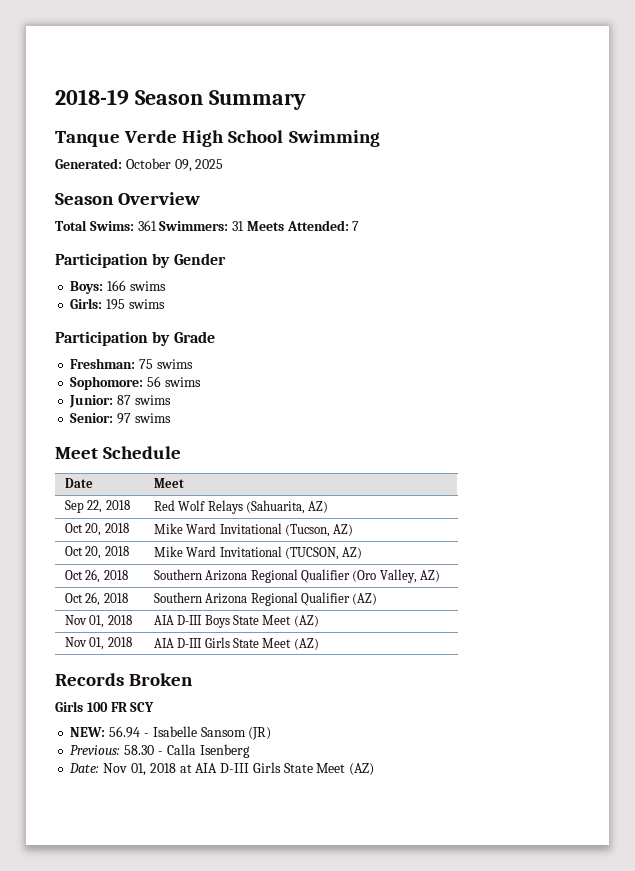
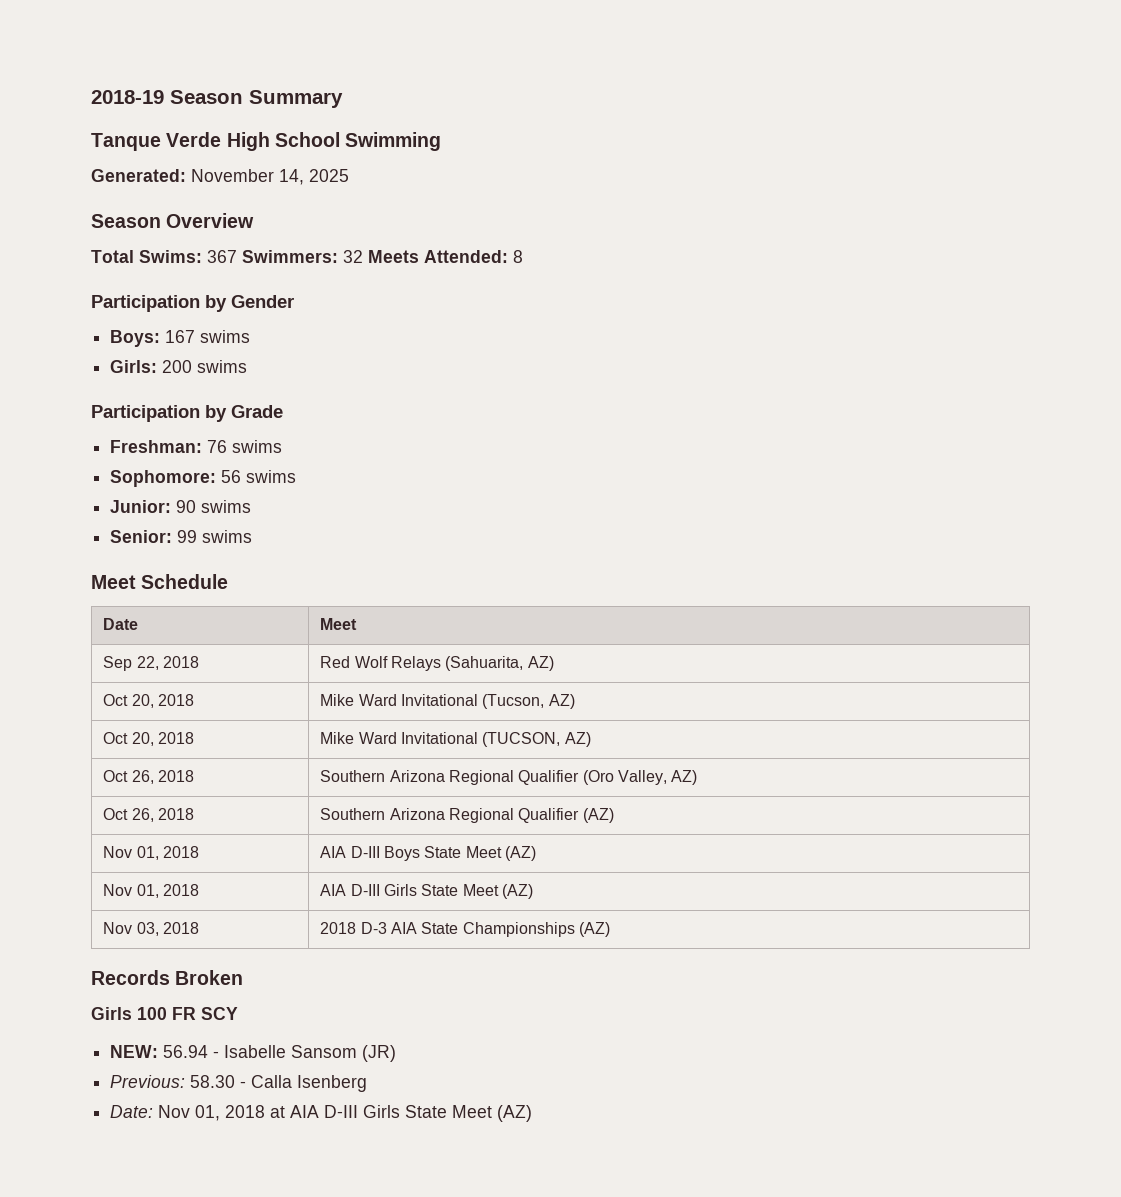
[125,158,192,172] October 09, -> [191,169,304,185] November 14,
[137,220,245,231] 361 Swimmers: 31 -> [207,250,363,263] 367 Swimmers: 32
[352,221,360,231] 7 -> [513,250,523,263] 8
[107,280,127,291] 166 -> [165,330,196,343] 167
[106,299,126,310] 195 -> [162,360,193,373] 200
[139,359,154,369] 75 -> [207,440,228,453] 76
[117,395,132,405] 87 -> [176,500,197,513] 90
[117,413,132,424] 97 -> [177,530,198,543] 99
(319, 644) none -> [103,922,199,936] [320,922,610,937] // Nov 03, 2018 | 2018 D-3 AIA State Championships (AZ)

